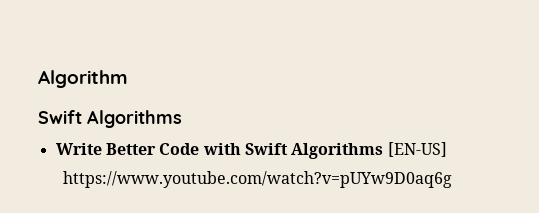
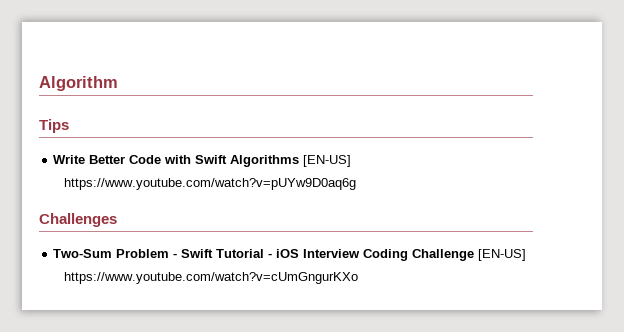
[38,110,182,128] Swift Algorithms -> [39,119,69,133] Tips
(453, 179) none -> [39,213,117,227] [53,249,527,261] [63,272,358,284] // Challenges // Two-Sum Problem - Swift Tutorial - iOS Interview Coding Challenge [EN-US] // https://www.youtube.com/watch?v=cUmGngurKXo

